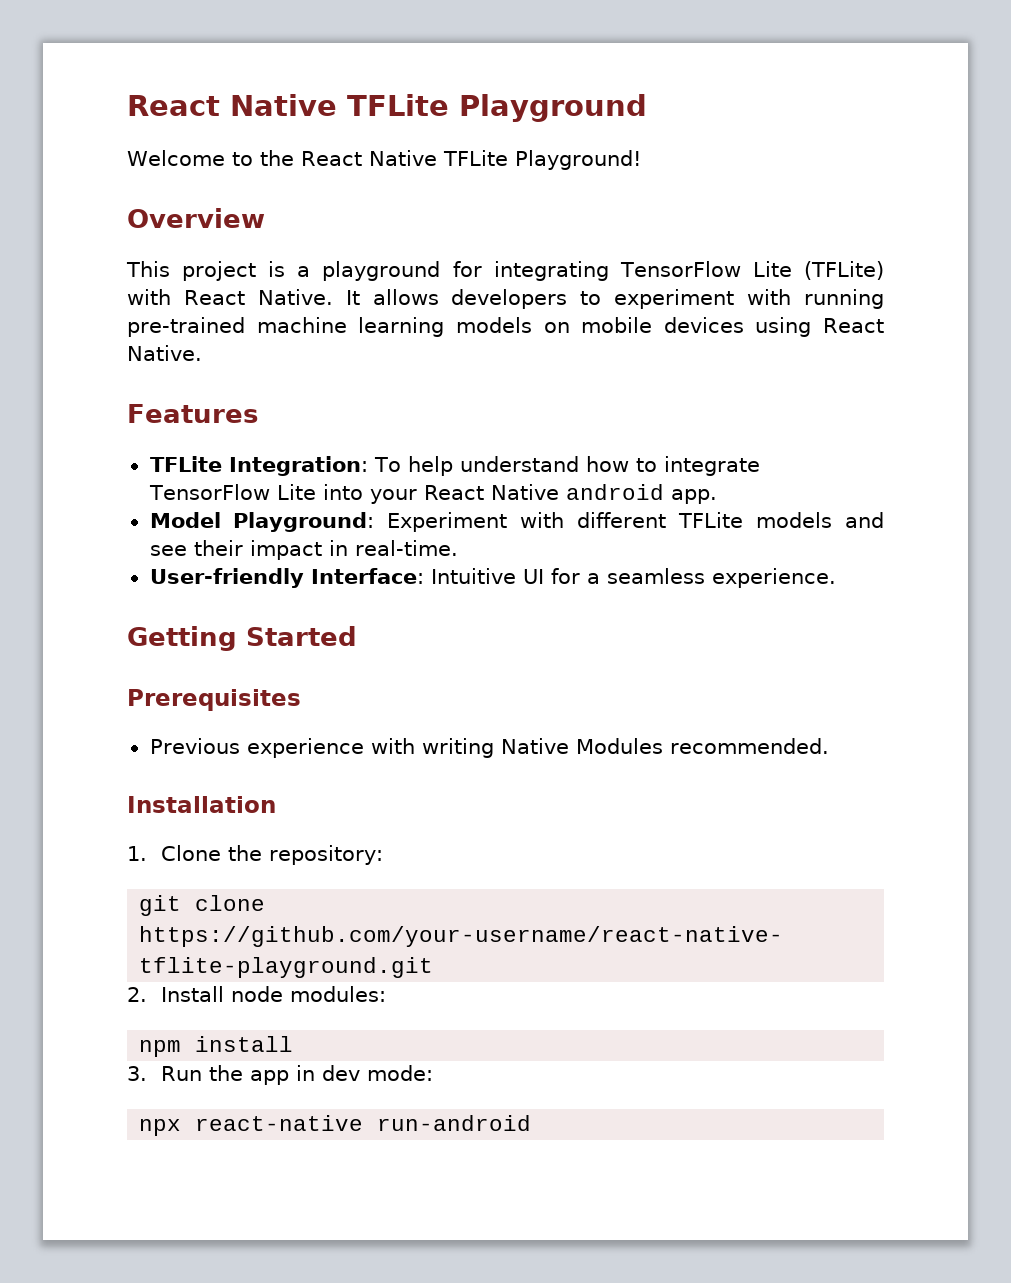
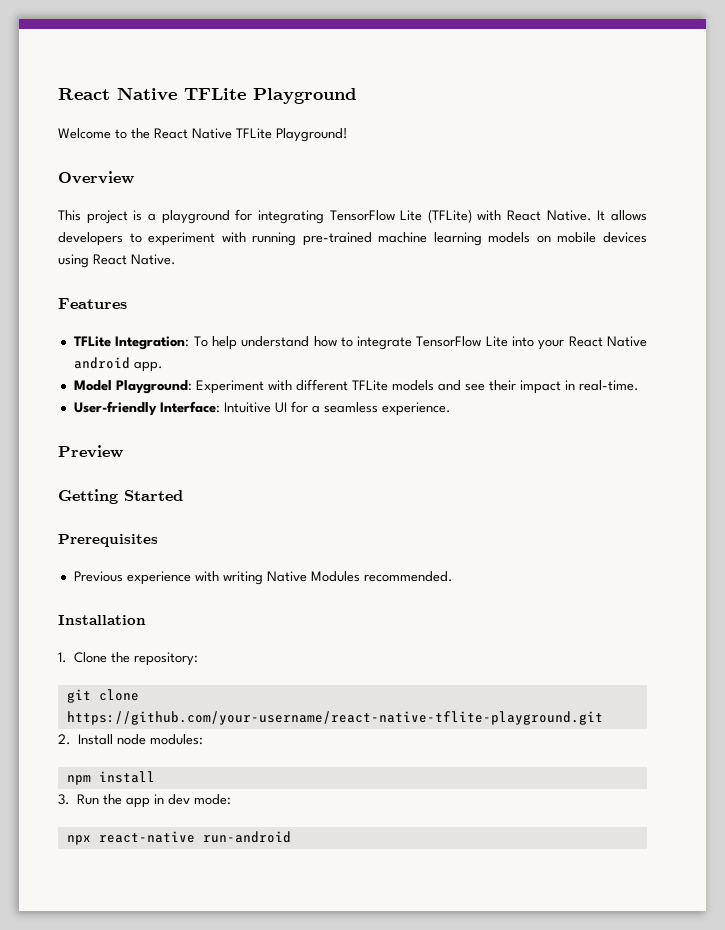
(836, 578) none -> [58,445,123,458] // Preview

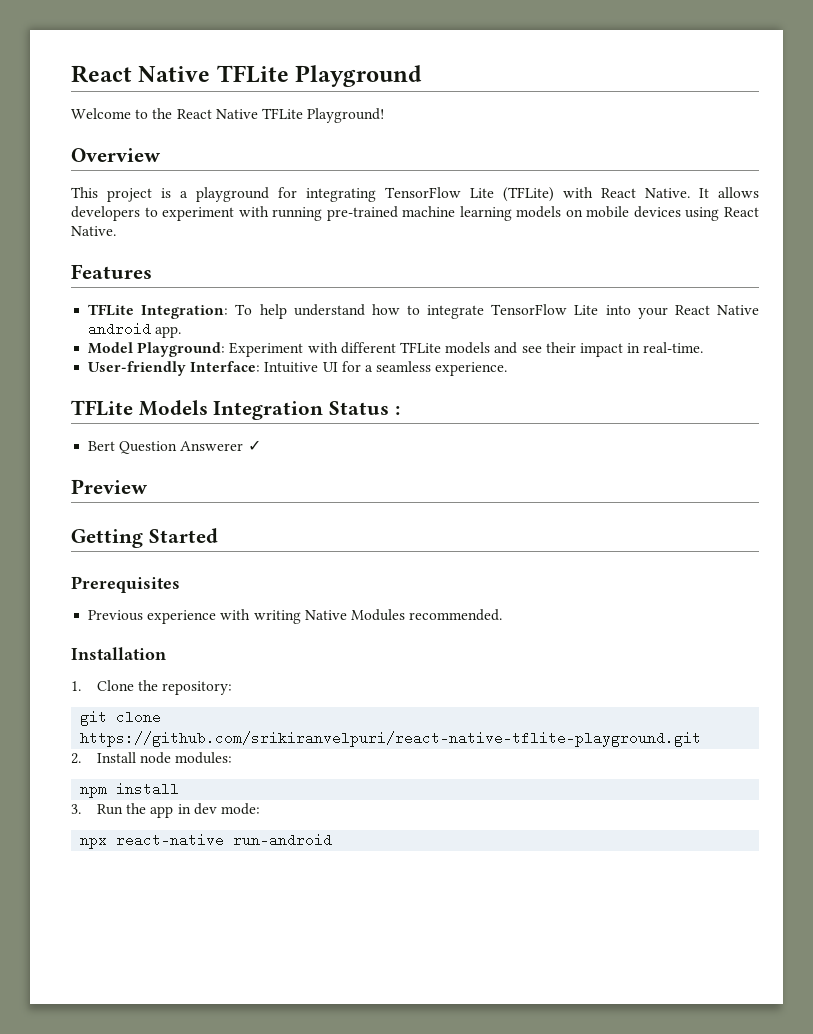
(451, 409) none -> [71,400,400,420] [88,440,261,454] // TFLite Models Integration Status : // Bert Question Answerer ✓
[66,711,603,725] https://github.com/your-username/react-native-tflite-playground.git -> [80,731,702,747] https://github.com/srikiranvelpuri/react-native-tflite-playground.git

